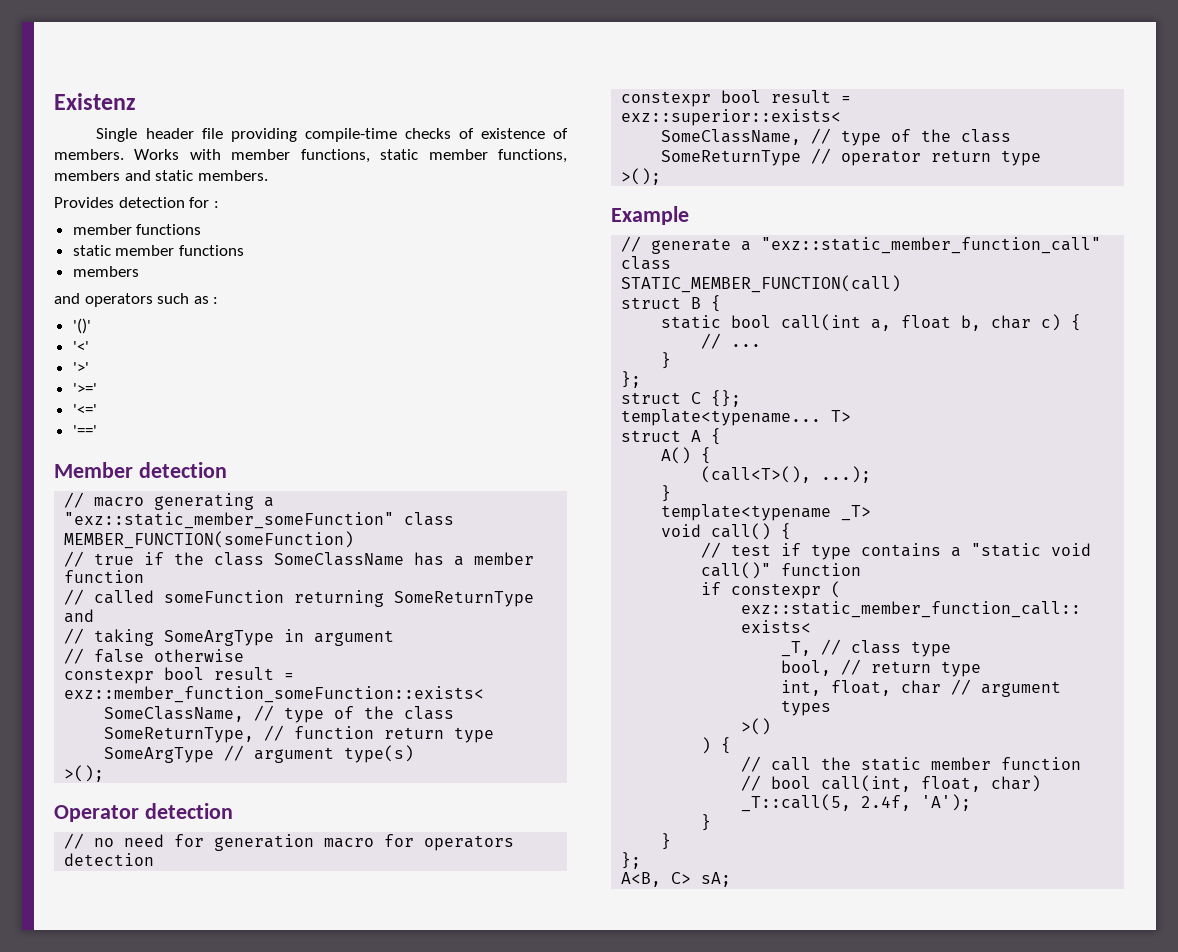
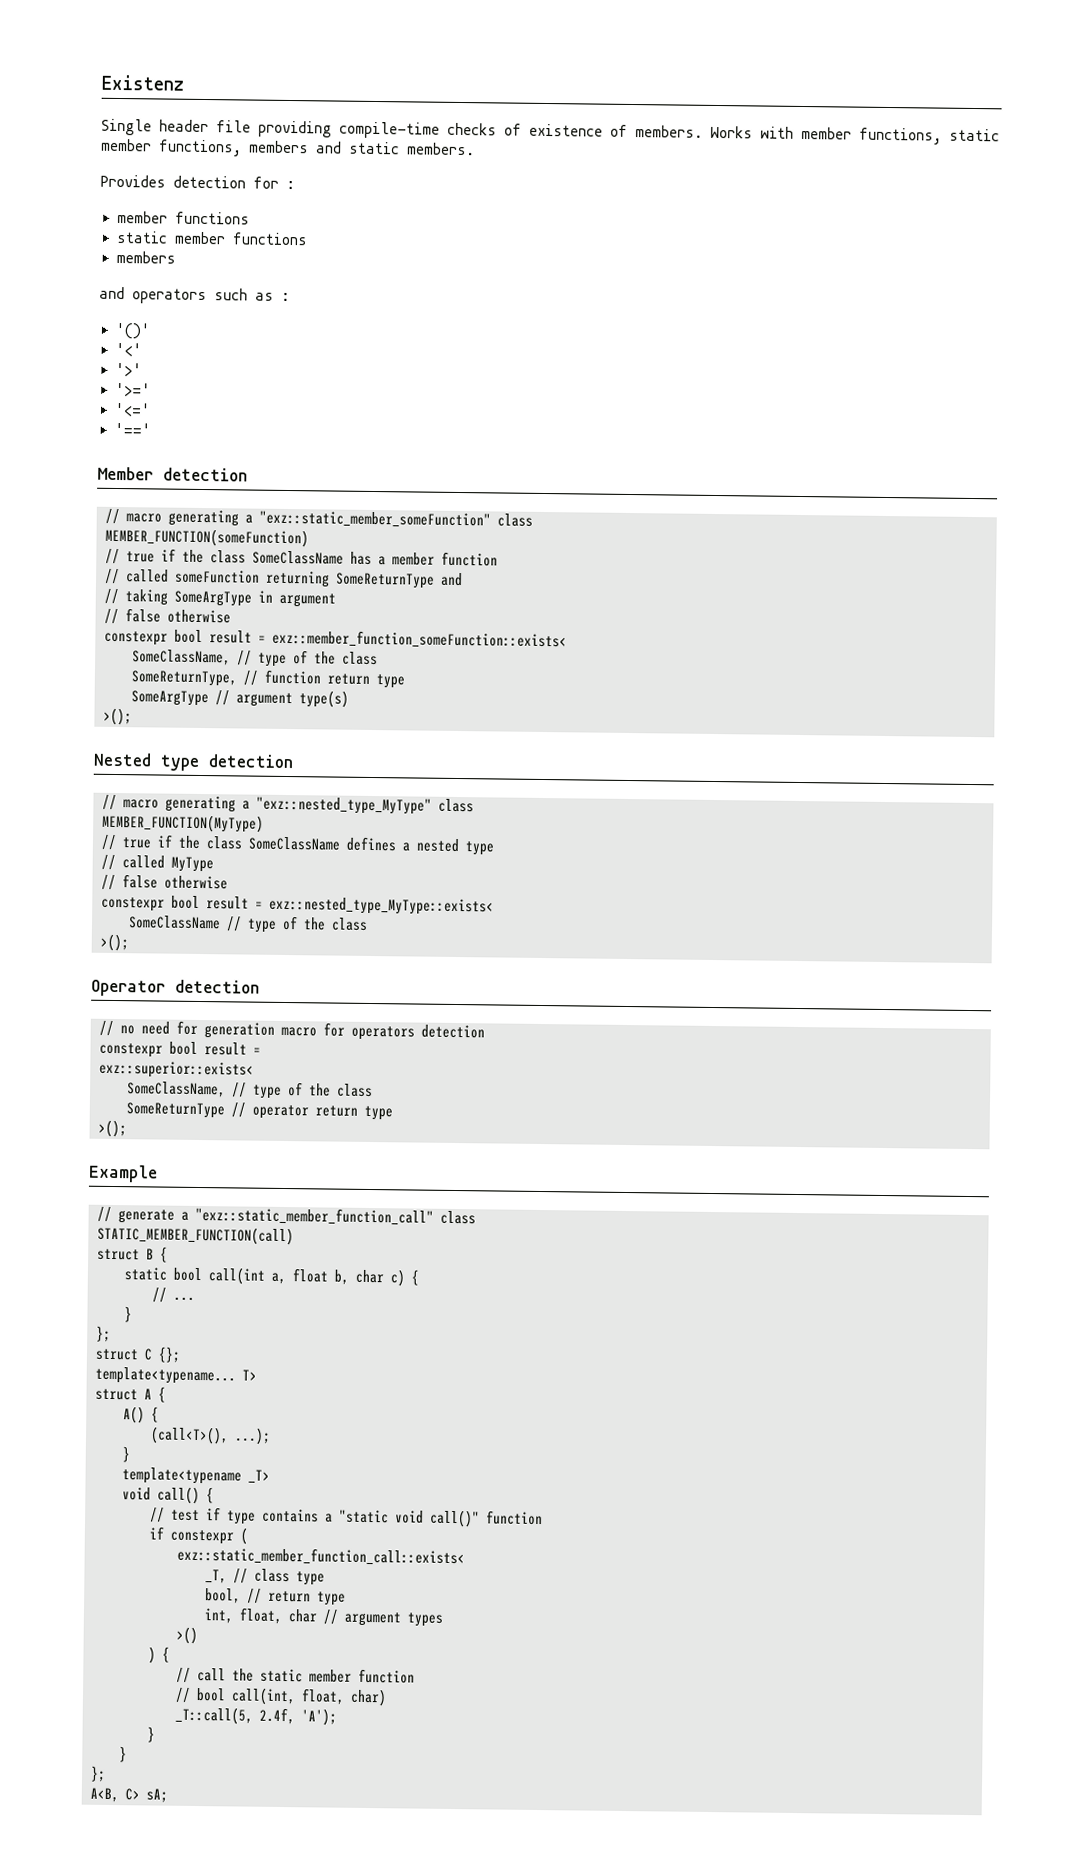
(105, 773) none -> [93,752,294,771] [102,794,474,815] [102,813,264,833] [101,834,495,856] [101,854,214,873] [101,874,228,891] [101,895,494,916] [128,915,368,933] [100,933,129,952] // Nested type detection // // macro generating a "exz::nested_type_MyType" class // MEMBER_FUNCTION(MyType) // // true if the class SomeClassName defines a nested type // // called MyType // // false otherwise // constexpr bool result = exz::nested_type_MyType::exists< // SomeClassName // type of the class // >();

